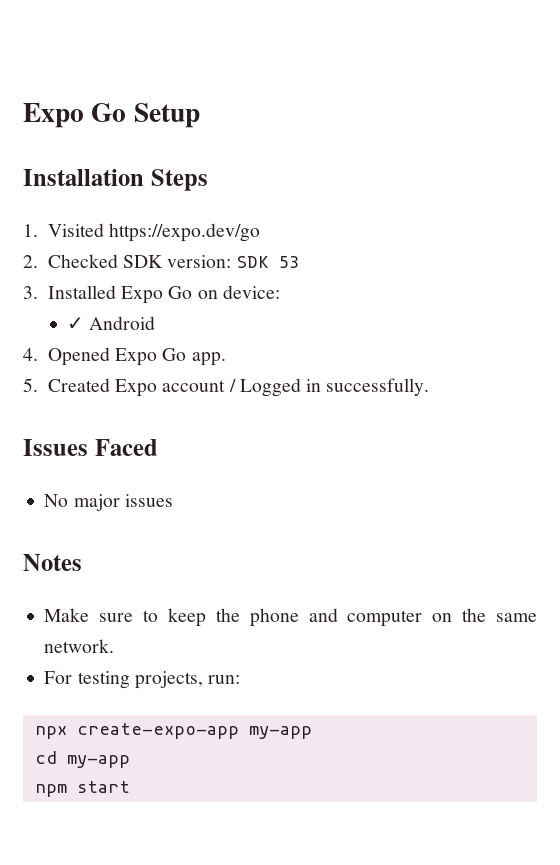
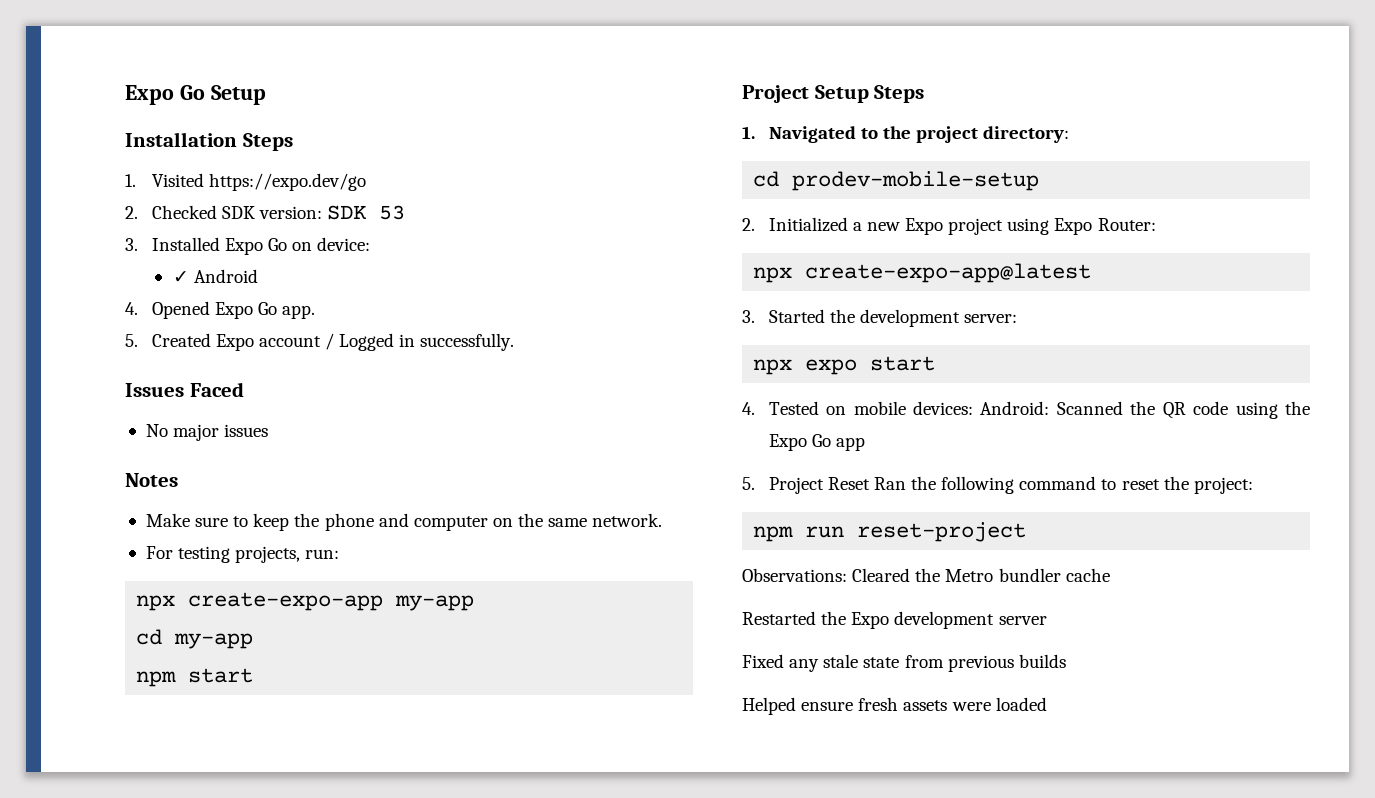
(130, 787) none -> [742,85,925,103] [742,126,1070,143] [753,171,1040,191] [742,217,1156,235] [753,263,1092,283] [742,309,1018,327] [753,356,936,375] [742,401,1310,419] [768,434,865,451] [742,476,1253,494] [753,522,1027,542] [742,568,1110,582] [742,611,1047,629] [742,654,1066,672] [742,697,1047,715] // Project Setup Steps // 1. Navigated to the project directory: // cd prodev-mobile-setup // 2. Initialized a new Expo project using Expo Router: // npx create-expo-app@latest // 3. Started the development server: // npx expo start // 4. Tested on mobile devices: Android: Scanned the QR code using the Expo Go app // 5. Project Reset Ran the following command to reset the project: // npm run reset-project // Observations: Cleared the Metro bundler cache // Restarted the Expo development server // Fixed any stale state from previous builds // Helped ensure fresh assets were loaded

